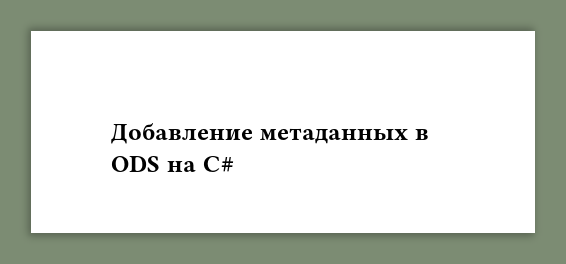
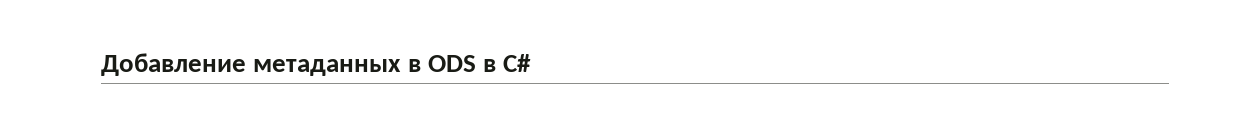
[166,161,196,172] на -> [483,59,497,72] в

